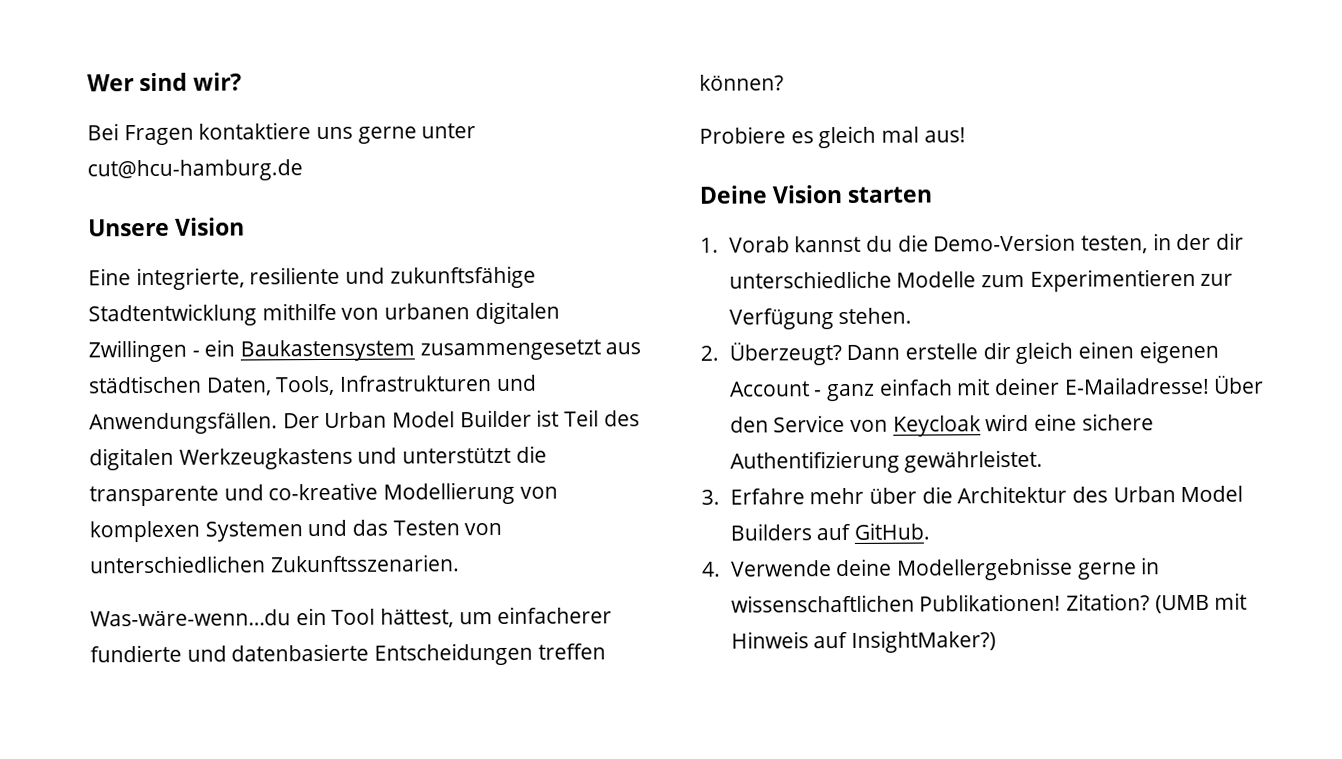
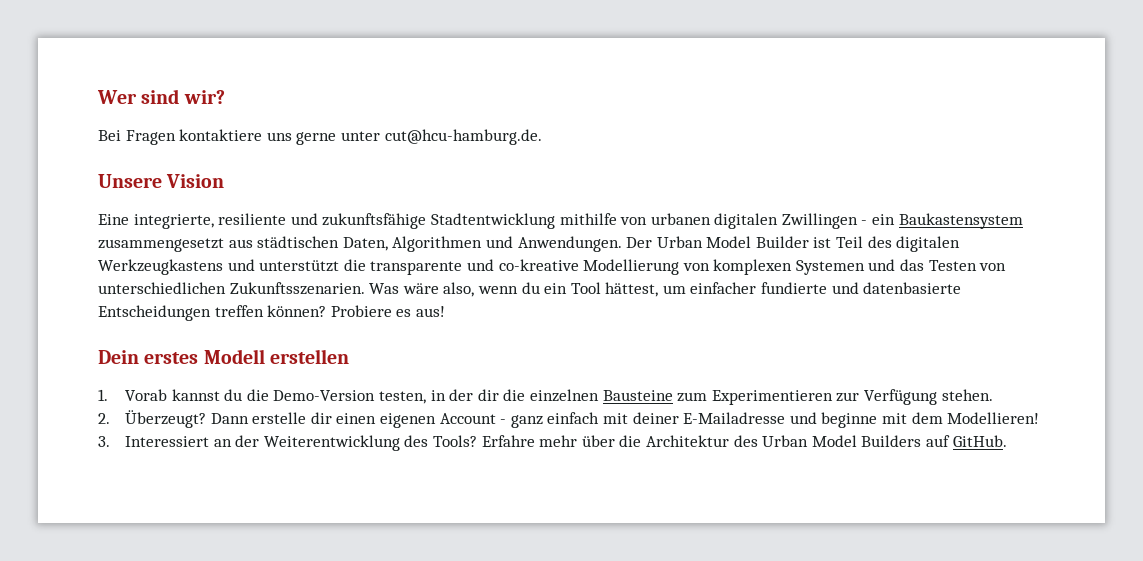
[87,159,303,182] cut@hcu-hamburg.de -> [384,129,542,145] cut@hcu-hamburg.de.
[275,374,537,396] [89,412,278,435] Tools, Infrastrukturen und Anwendungsfällen. -> [392,236,622,252] Algorithmen und Anwendungen.
[90,609,291,627] // Was-wäre-wenn…du -> [369,282,540,297] Was wäre also, wenn du
[497,606,613,625] einfacherer -> [690,282,757,294] einfacher
(784, 82) // -> (327, 311) none
[818,125,920,149] gleich mal -> (412, 313) none
[699,185,933,204] Deine Vision starten -> [98,349,350,364] Dein erstes Modell erstellen
[728,270,977,289] unterschiedliche Modelle -> [503,389,673,402] die einzelnen Bausteine
[1015,341,1074,365] gleich -> (332, 418) none
[1063,375,1265,395] [729,413,1154,437] [729,449,1044,474] [701,489,720,505] E-Mailadresse! Über den Service von Keycloak wird eine sichere Authentifizierung gewährleistet. // 3. -> [683,412,1040,428] [98,435,478,451] E-Mailadresse und beginne mit dem Modellieren! // 3. Interessiert an der Weiterentwicklung des Tools?
[702,557,1161,581] [730,592,1248,614] [730,630,996,653] // 4. Verwende deine Modellergebnisse gerne in wissenschaftlichen Publikationen! Zitation? (UMB mit Hinweis auf InsightMaker?) -> (1007, 441) none

